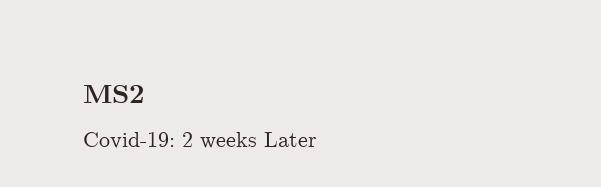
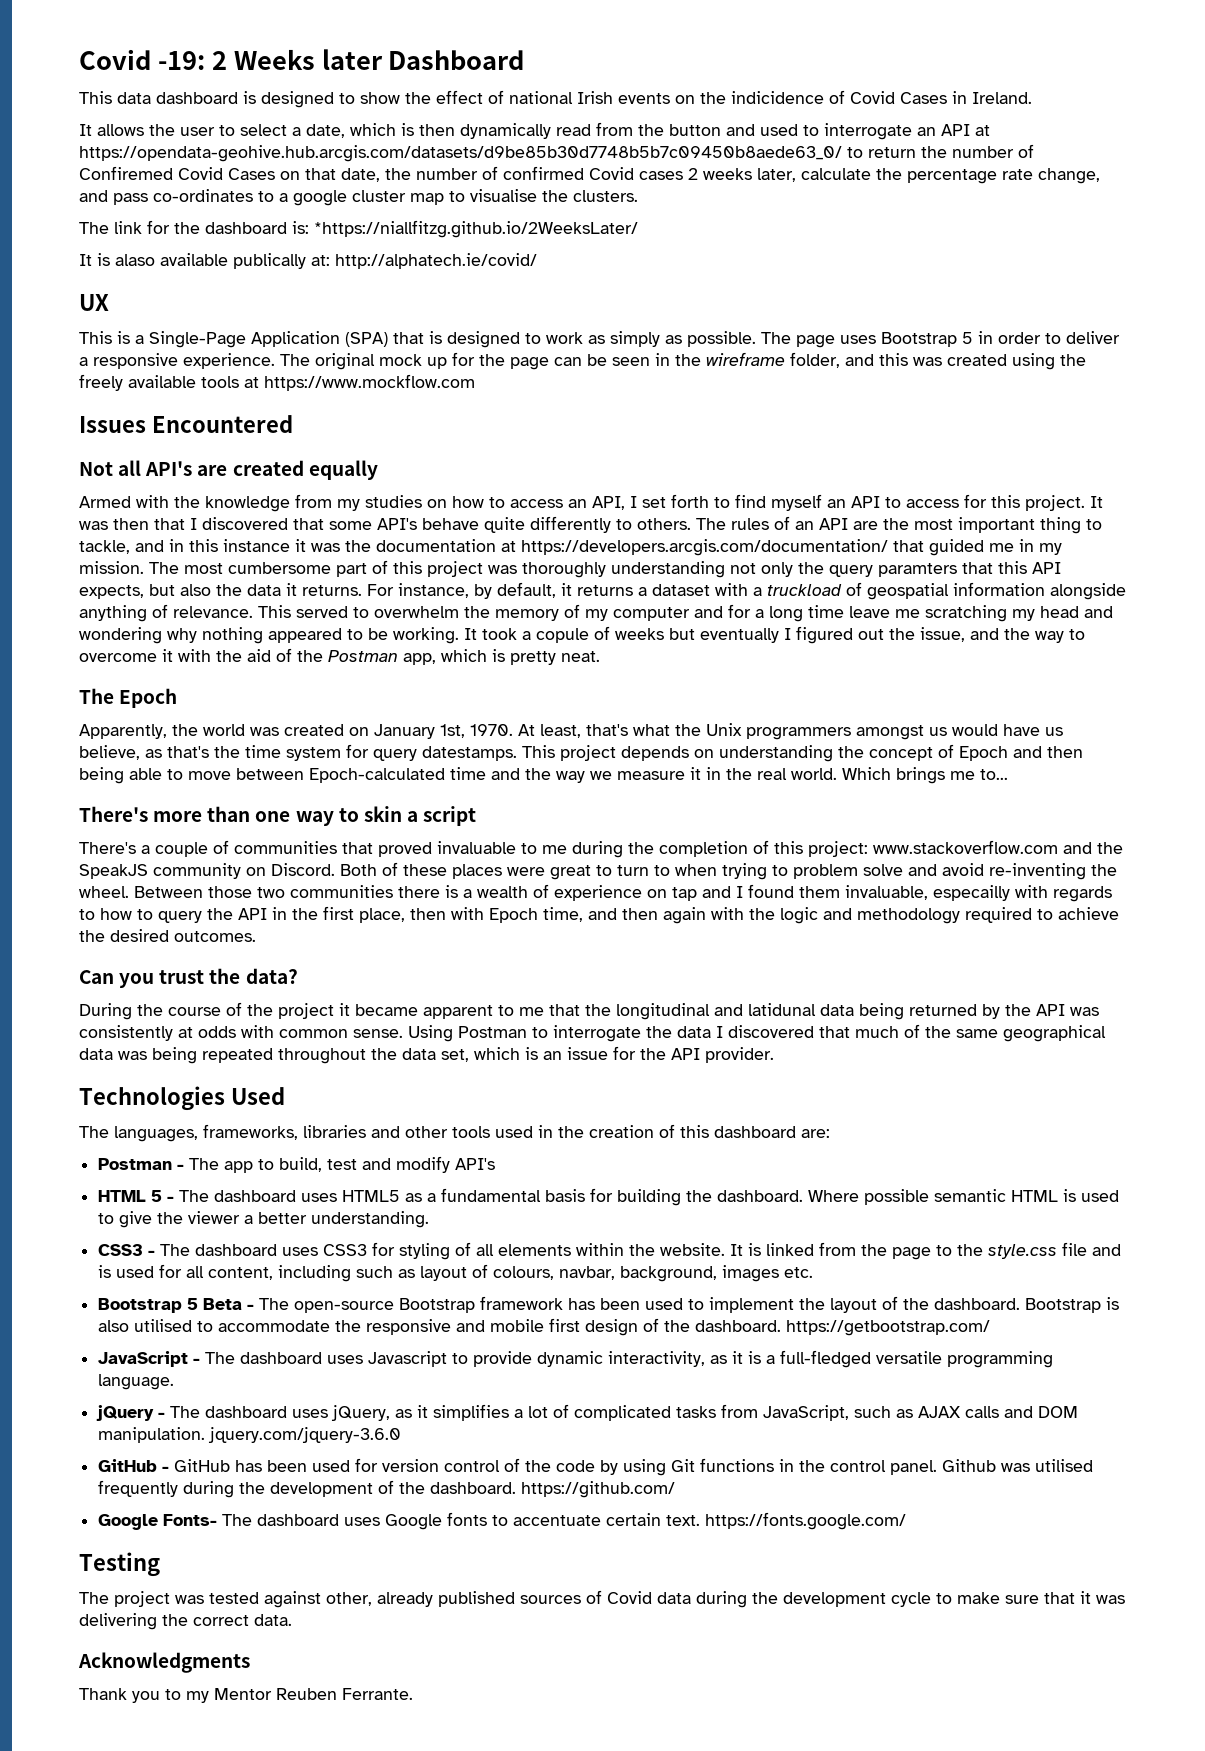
[83,85,145,103] [83,132,317,149] MS2 // Covid-19: 2 weeks Later -> [79,49,525,70] [79,90,1032,108] [79,122,990,140] [79,144,1034,162] [79,166,1100,184] [79,189,638,206] [79,220,638,238] [79,253,537,269] [79,294,109,311] [79,331,1120,348] [79,352,1086,370] [79,374,475,391] [79,415,293,433] [79,460,378,480] [79,494,1103,512] [79,516,1102,534] [79,539,1062,556] [79,560,1061,578] [79,582,1126,600] [79,604,1113,622] [79,626,1085,644] [79,648,600,665] [79,688,178,708] [79,723,1063,740] [79,744,1083,762] [79,767,1008,784] [79,806,477,826] [79,840,1123,858] [79,862,1117,880] [79,884,1112,902] [79,906,1119,924] [79,929,256,942] [79,968,298,988] [79,1002,1099,1020] [79,1024,1106,1042] [79,1046,774,1064] [79,1086,285,1111] [79,1124,830,1142] [98,1156,496,1173] [98,1188,1120,1206] [98,1211,430,1228] [98,1242,1122,1260] [98,1264,814,1282] [98,1296,1120,1313] [98,1318,991,1336] [98,1350,1054,1368] [98,1374,175,1390] [96,1404,1079,1421] [98,1427,402,1443] [98,1458,1094,1476] [98,1480,676,1498] [98,1512,907,1530] [79,1552,160,1577] [79,1590,1125,1608] [79,1613,292,1630] [78,1652,250,1673] [79,1688,413,1703] Covid -19: 2 Weeks later Dashboard // This data dashboard is designed to show the effect of national Irish events on the indicidence of Covid Cases in Ireland. // It allows the user to select a date, which is then dynamically read from the button and used to interrogate an API at https://opendata-geohive.hub.arcgis.com/datasets/d9be85b30d7748b5b7c09450b8aede63_0/ to return the number of Confiremed Covid Cases on that date, the number of confirmed Covid cases 2 weeks later, calculate the percentage rate change, and pass co-ordinates to a google cluster map to visualise the clusters. // The link for the dashboard is: *https://niallfitzg.github.io/2WeeksLater/ // It is alaso available publically at: http://alphatech.ie/covid/ // UX // This is a Single-Page Application (SPA) that is designed to work as simply as possible. The page uses Bootstrap 5 in order to deliver a responsive experience. The original mock up for the page can be seen in the wireframe folder, and this was created using the freely available tools at https://www.mockflow.com // Issues Encountered // Not all API's are created equally // Armed with the knowledge from my studies on how to access an API, I set forth to find myself an API to access for this project. It was then that I discovered that some API's behave quite differently to others. The rules of an API are the most important thing to tackle, and in this instance it was the documentation at https://developers.arcgis.com/documentation/ that guided me in my mission. The most cumbersome part of this project was thoroughly understanding not only the query paramters that this API expects, but also the data it returns. For instance, by default, it returns a dataset with a truckload of geospatial information alongside anything of relevance. This served to overwhelm the memory of my computer and for a long time leave me scratching my head and wondering why nothing appeared to be working. It took a copule of weeks but eventually I figured out the issue, and the way to overcome it with the aid of the Postman app, which is pretty neat. // The Epoch // Apparently, the world was created on January 1st, 1970. At least, that's what the Unix programmers amongst us would have us believe, as that's the time system for query datestamps. This project depends on understanding the concept of Epoch and then being able to move between Epoch-calculated time and the way we measure it in the real world. Which brings me to... // There's more than one way to skin a script // There's a couple of communities that proved invaluable to me during the completion of this project: www.stackoverflow.com and the SpeakJS community on Discord. Both of these places were great to turn to when trying to problem solve and avoid re-inventing the wheel. Between those two communities there is a wealth of experience on tap and I found them invaluable, especailly with regards to how to query the API in the first place, then with Epoch time, and then again with the logic and methodology required to achieve the desired outcomes. // Can you trust the data? // During the course of the project it became apparent to me that the longitudinal and latidunal data being returned by the API was consistently at odds with common sense. Using Postman to interrogate the data I discovered that much of the same geographical data was being repeated throughout the data set, which is an issue for the API provider. // Technologies Used // The languages, frameworks, libraries and other tools used in the creation of this dashboard are: // Postman - The app to build, test and modify API's // HTML 5 - The dashboard uses HTML5 as a fundamental basis for building the dashboard. Where possible semantic HTML is used to give the viewer a better understanding. // CSS3 - The dashboard uses CSS3 for styling of all elements within the website. It is linked from the page to the style.css file and is used for all content, including such as layout of colours, navbar, background, images etc. // Bootstrap 5 Beta - The open-source Bootstrap framework has been used to implement the layout of the dashboard. Bootstrap is also utilised to accommodate the responsive and mobile first design of the dashboard. https://getbootstrap.com/ // JavaScript - The dashboard uses Javascript to provide dynamic interactivity, as it is a full-fledged versatile programming language. // jQuery - The dashboard uses jQuery, as it simplifies a lot of complicated tasks from JavaScript, such as AJAX calls and DOM manipulation. jquery.com/jquery-3.6.0 // GitHub - GitHub has been used for version control of the code by using Git functions in the control panel. Github was utilised frequently during the development of the dashboard. https://github.com/ // Google Fonts- The dashboard uses Google fonts to accentuate certain text. https://fonts.google.com/ // Testing // The project was tested against other, already published sources of Covid data during the development cycle to make sure that it was delivering the correct data. // Acknowledgments // Thank you to my Mentor Reuben Ferrante.

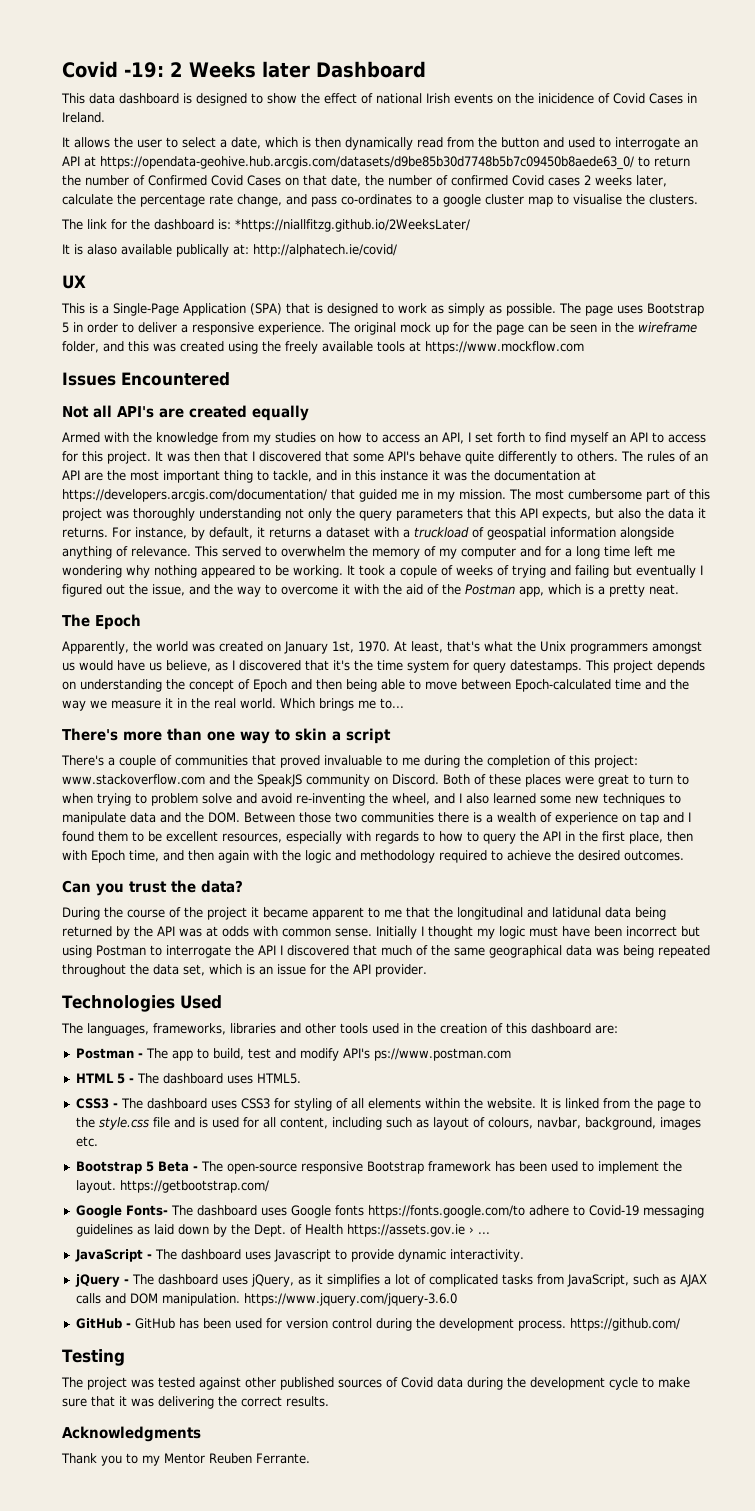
[731,91,824,104] indicidence -> [538,93,594,104] inicidence
[79,166,173,180] Confiremed -> [148,175,207,186] Confirmed
[878,563,957,577] paramters -> [396,508,463,521] parameters
[849,605,1113,622] leave me scratching my head and -> [634,546,675,557] left me
(664, 634) none -> [497,565,609,578] of trying and failing
(505, 655) none -> [598,586,605,595] a
[167,746,209,758] that's -> [232,660,350,671] I discovered that it's
[79,886,129,898] wheel. -> [392,793,681,806] [62,812,240,825] wheel, and I also learned some new techniques to manipulate data and the DOM.
[845,885,1010,901] invaluable, especailly -> [132,831,342,844] to be excellent resources, especially
[79,1025,173,1041] consistently -> (202, 932) none
[408,1025,453,1042] Using -> [376,926,700,939] [62,945,92,958] Initially I thought my logic must have been incorrect but using
[677,1026,711,1038] data -> [258,945,276,955] API
(496, 1164) none -> [373,1048,511,1061] ps://www.postman.com
[342,1188,1120,1206] [98,1211,430,1228] HTML5 as a fundamental basis for building the dashboard. Where possible semantic HTML is used to give the viewer a better understanding. -> [256,1073,301,1084] HTML5.
(395, 1307) none -> [300,1161,363,1174] responsive
[830,1296,1120,1313] [98,1318,991,1336] layout of the dashboard. Bootstrap is also utilised to accommodate the responsive and mobile first design of the dashboard. https://getbootstrap.com/ -> [75,1180,269,1193] [75,1205,704,1218] [75,1224,490,1237] layout. https://getbootstrap.com/ // Google Fonts- The dashboard uses Google fonts https://fonts.google.com/to adhere to Covid-19 messaging guidelines as laid down by the Dept. of Health https://assets.gov.ie › ...
[608,1350,1054,1368] [98,1374,175,1390] interactivity, as it is a full-fledged versatile programming language. -> [449,1249,524,1262] interactivity.
[208,1427,402,1443] jquery.com/jquery-3.6.0 -> [243,1293,457,1306] https://www.jquery.com/jquery-3.6.0
[504,1458,1094,1476] [98,1480,676,1498] [98,1512,907,1530] of the code by using Git functions in the control panel. Github was utilised frequently during the development of the dashboard. https://github.com/ // Google Fonts- The dashboard uses Google fonts to accentuate certain text. https://fonts.google.com/ -> [375,1318,680,1331] during the development process. https://github.com/
[326,1592,433,1607] other, already -> [245,1377,276,1388] other
[254,1614,292,1626] data. -> [286,1396,329,1407] results.

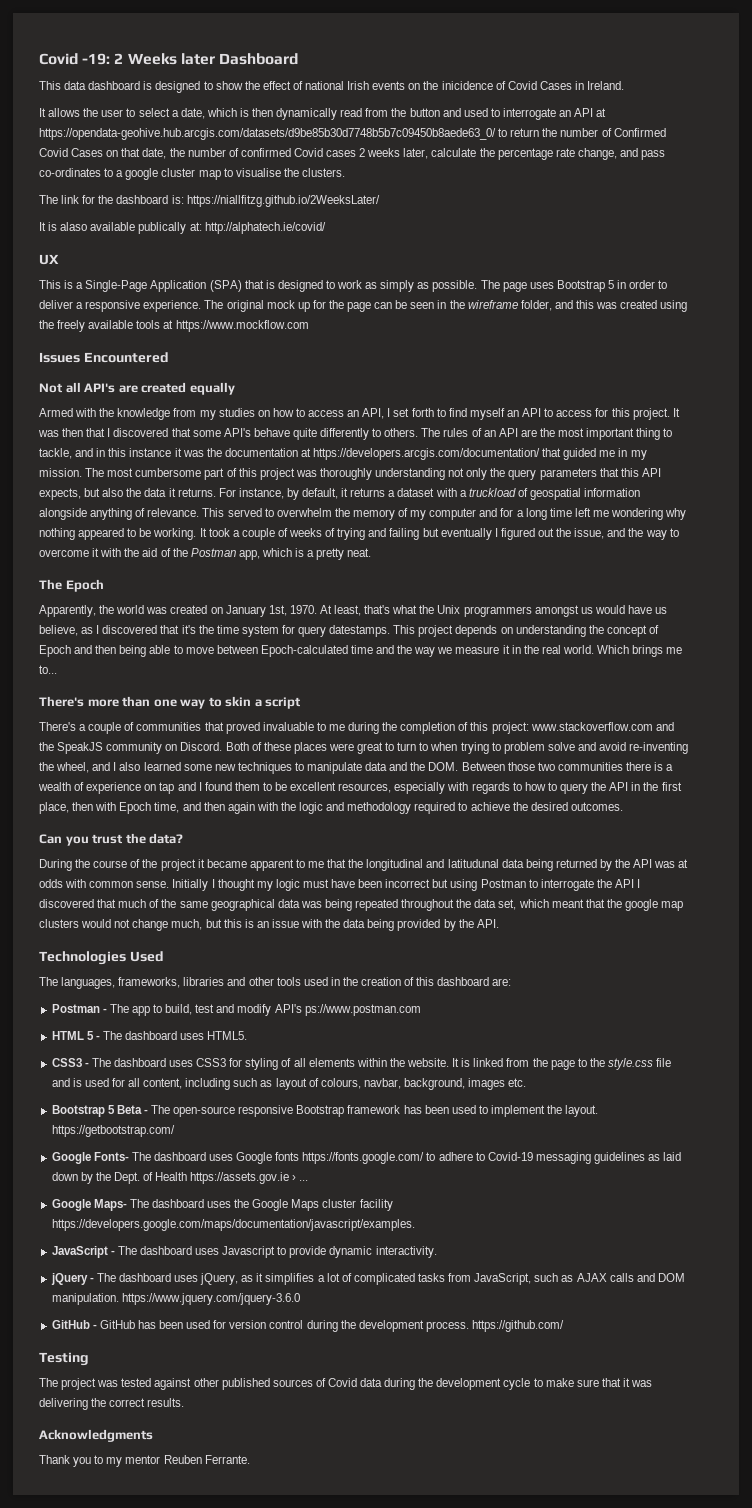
[235,219,470,232] *https://niallfitzg.github.io/2WeeksLater/ -> [186,195,380,207] https://niallfitzg.github.io/2WeeksLater/
[400,565,437,578] copule -> [241,528,275,540] couple
[552,907,601,918] latidunal -> [447,859,499,868] latitudunal
[246,964,427,977] is an issue for the API provider. -> [551,899,684,911] [39,919,499,931] meant that the google map clusters would not change much, but this is an issue with the data being provided by the API.
[367,1205,525,1218] https://fonts.google.com/to -> [302,1152,436,1164] https://fonts.google.com/ to
(490, 1233) none -> [51,1199,393,1211] [51,1219,415,1231] // Google Maps- The dashboard uses the Google Maps cluster facility https://developers.google.com/maps/documentation/javascript/examples.
[164,1453,205,1464] Mentor -> [125,1455,161,1464] mentor

